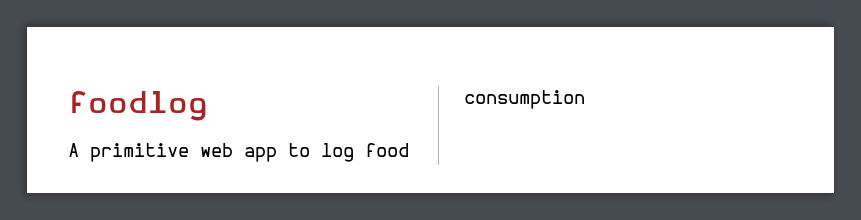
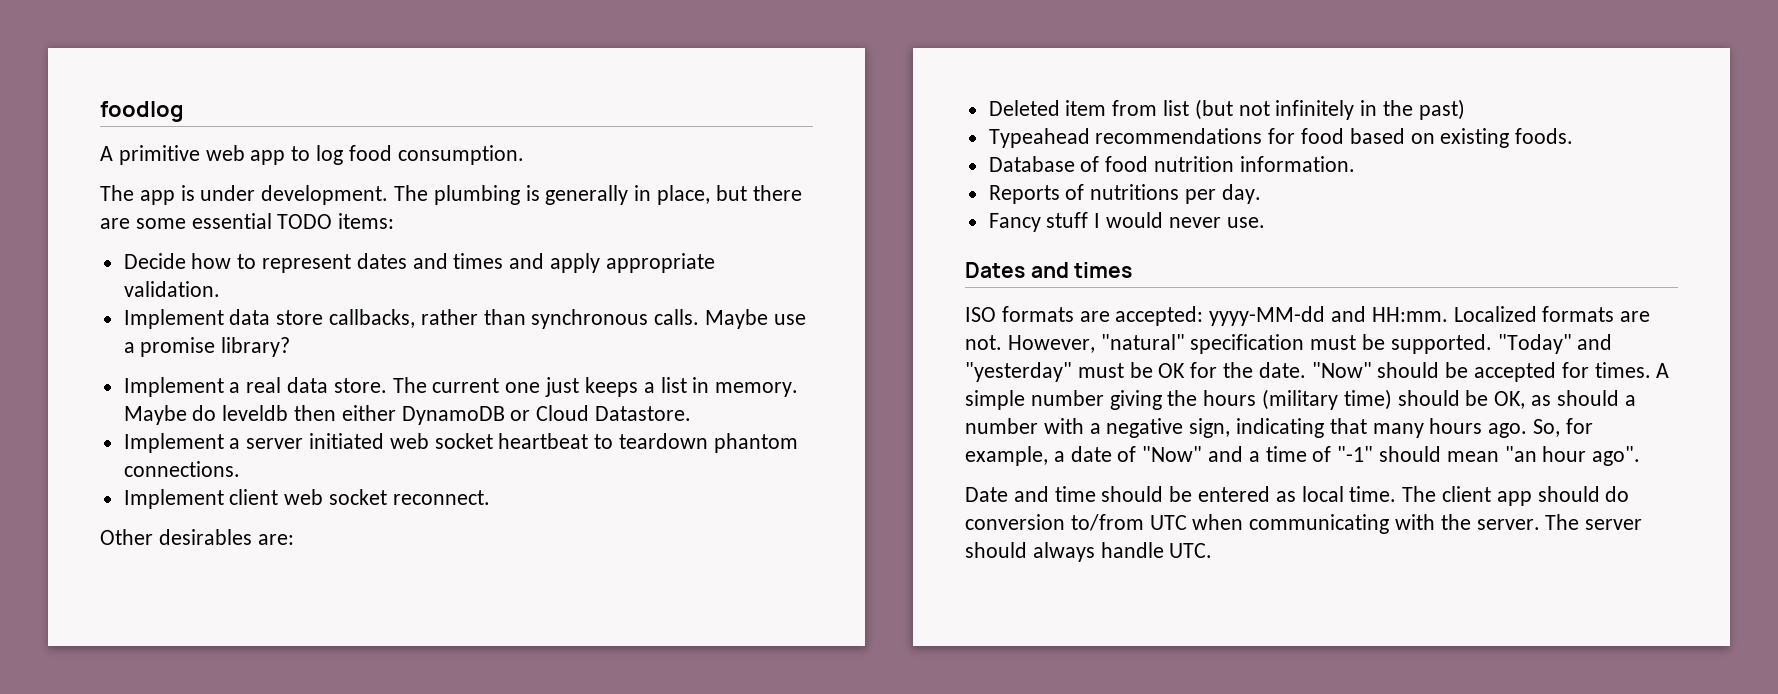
[464,90,585,109] consumption -> [397,145,524,165] [100,185,802,205] [100,213,395,229] [123,253,715,273] [123,281,220,297] [123,309,806,329] [123,337,291,357] [123,377,799,397] [123,405,692,425] [123,433,798,453] [123,461,240,477] [123,489,490,509] [100,529,294,545] [988,99,1465,120] [988,128,1574,148] [988,156,1355,172] [988,184,1261,204] [988,212,1265,232] [965,262,1133,278] [965,306,1651,326] [965,334,1613,354] [965,362,1670,382] [965,389,1636,410] [965,418,1593,438] [965,446,1641,466] [965,486,1630,506] [965,514,1643,534] [965,542,1213,562] consumption. // The app is under development. The plumbing is generally in place, but there are some essential TODO items: // Decide how to represent dates and times and apply appropriate validation. // Implement data store callbacks, rather than synchronous calls. Maybe use a promise library? // Implement a real data store. The current one just keeps a list in memory. Maybe do leveldb then either DynamoDB or Cloud Datastore. // Implement a server initiated web socket heartbeat to teardown phantom connections. // Implement client web socket reconnect. // Other desirables are: // Deleted item from list (but not infinitely in the past) // Typeahead recommendations for food based on existing foods. // Database of food nutrition information. // Reports of nutritions per day. // Fancy stuff I would never use. // Dates and times // ISO formats are accepted: yyyy-MM-dd and HH:mm. Localized formats are not. However, "natural" specification must be supported. "Today" and "yesterday" must be OK for the date. "Now" should be accepted for times. A simple number giving the hours (military time) should be OK, as should a number with a negative sign, indicating that many hours ago. So, for example, a date of "Now" and a time of "-1" should mean "an hour ago". // Date and time should be entered as local time. The client app should do conversion to/from UTC when communicating with the server. The server should always handle UTC.

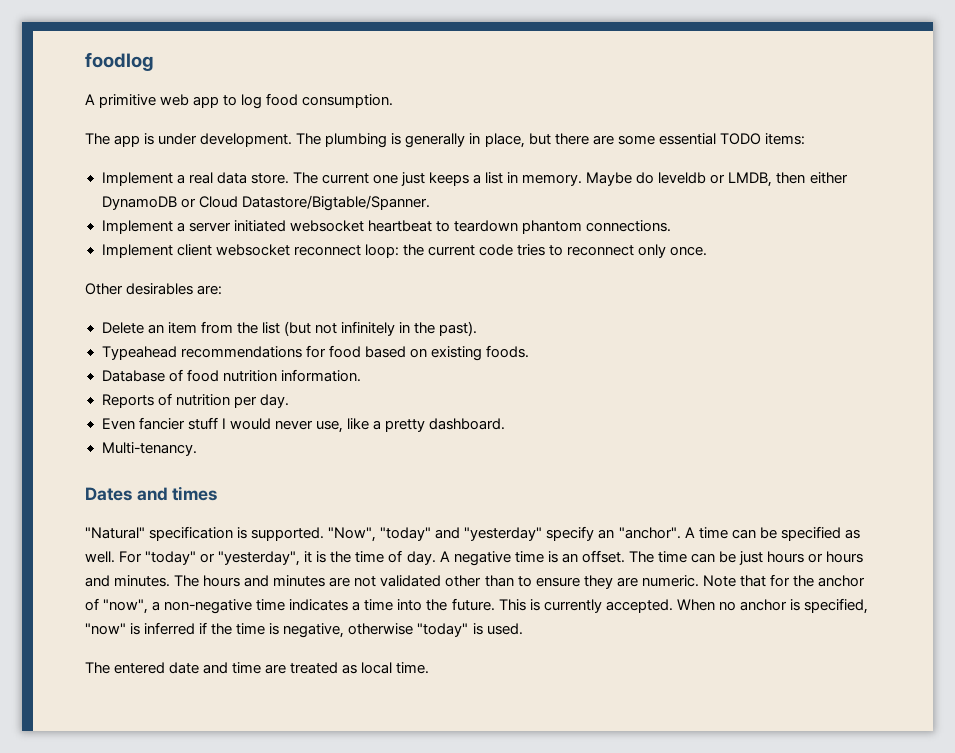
[123,253,715,273] [123,281,220,297] [123,309,806,329] [123,337,291,357] // Decide how to represent dates and times and apply appropriate validation. // Implement data store callbacks, rather than synchronous calls. Maybe use a promise library? -> (805, 139) none
(289, 413) none -> [710,172,773,187] or LMDB,
[595,406,692,421] Datastore. -> [241,195,430,211] Datastore/Bigtable/Spanner.
[389,433,493,449] web socket -> [289,220,364,232] websocket
[284,489,490,505] web socket reconnect. -> [215,244,708,258] websocket reconnect loop: the current code tries to reconnect only once.
[988,100,1060,116] Deleted -> [101,322,164,334] Delete an
(1158, 108) none -> [236,322,258,334] the
[1418,99,1465,120] past) -> [439,321,478,336] past).
[1090,184,1180,200] nutritions -> [175,394,230,406] nutrition
[988,213,1041,232] Fancy -> [101,417,185,430] Even fancier
[1226,217,1265,228] [965,262,1133,278] [965,306,1651,326] [965,334,1613,354] [965,362,1670,382] [965,389,1636,410] [965,418,1593,438] [965,446,1641,466] [965,486,1630,506] [965,514,1643,534] [965,542,1213,562] use. // Dates and times // ISO formats are accepted: yyyy-MM-dd and HH:mm. Localized formats are not. However, "natural" specification must be supported. "Today" and "yesterday" must be OK for the date. "Now" should be accepted for times. A simple number giving the hours (military time) should be OK, as should a number with a negative sign, indicating that many hours ago. So, for example, a date of "Now" and a time of "-1" should mean "an hour ago". // Date and time should be entered as local time. The client app should do conversion to/from UTC when communicating with the server. The server should always handle UTC. -> [315,418,506,433] [101,442,197,456] [85,486,218,501] [85,526,860,542] [85,550,864,566] [85,574,865,589] [85,598,868,614] [85,622,523,638] [85,662,430,674] use, like a pretty dashboard. // Multi-tenancy. // Dates and times // "Natural" specification is supported. "Now", "today" and "yesterday" specify an "anchor". A time can be specified as well. For "today" or "yesterday", it is the time of day. A negative time is an offset. The time can be just hours or hours and minutes. The hours and minutes are not validated other than to ensure they are numeric. Note that for the anchor of "now", a non-negative time indicates a time into the future. This is currently accepted. When no anchor is specified, "now" is inferred if the time is negative, otherwise "today" is used. // The entered date and time are treated as local time.

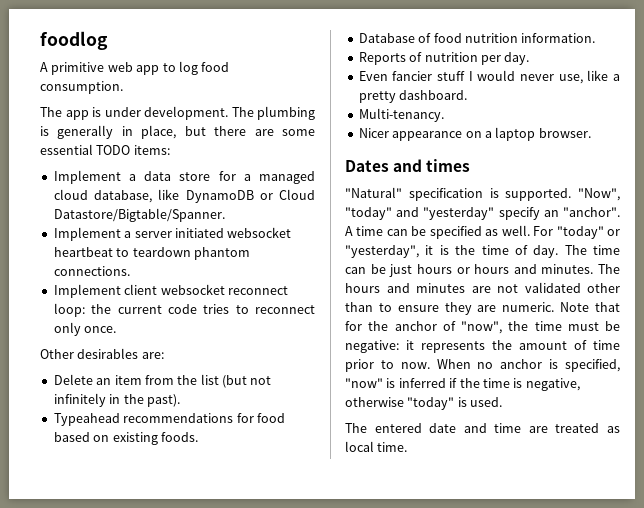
[188,172,848,187] real data store. The current one just keeps a list in memory. Maybe do leveldb or LMDB, then either -> [144,171,315,184] [53,189,180,203] data store for a managed cloud database, like
(197, 449) none -> [358,127,591,141] // Nicer appearance on a laptop browser.
[439,550,625,566] A negative time is an offset. -> (559, 251) none
[152,598,673,614] a non-negative time indicates a time into the future. This is currently accepted. -> [508,321,620,331] [345,340,620,353] [345,359,430,372] the time must be negative: it represents the amount of time prior to now.

